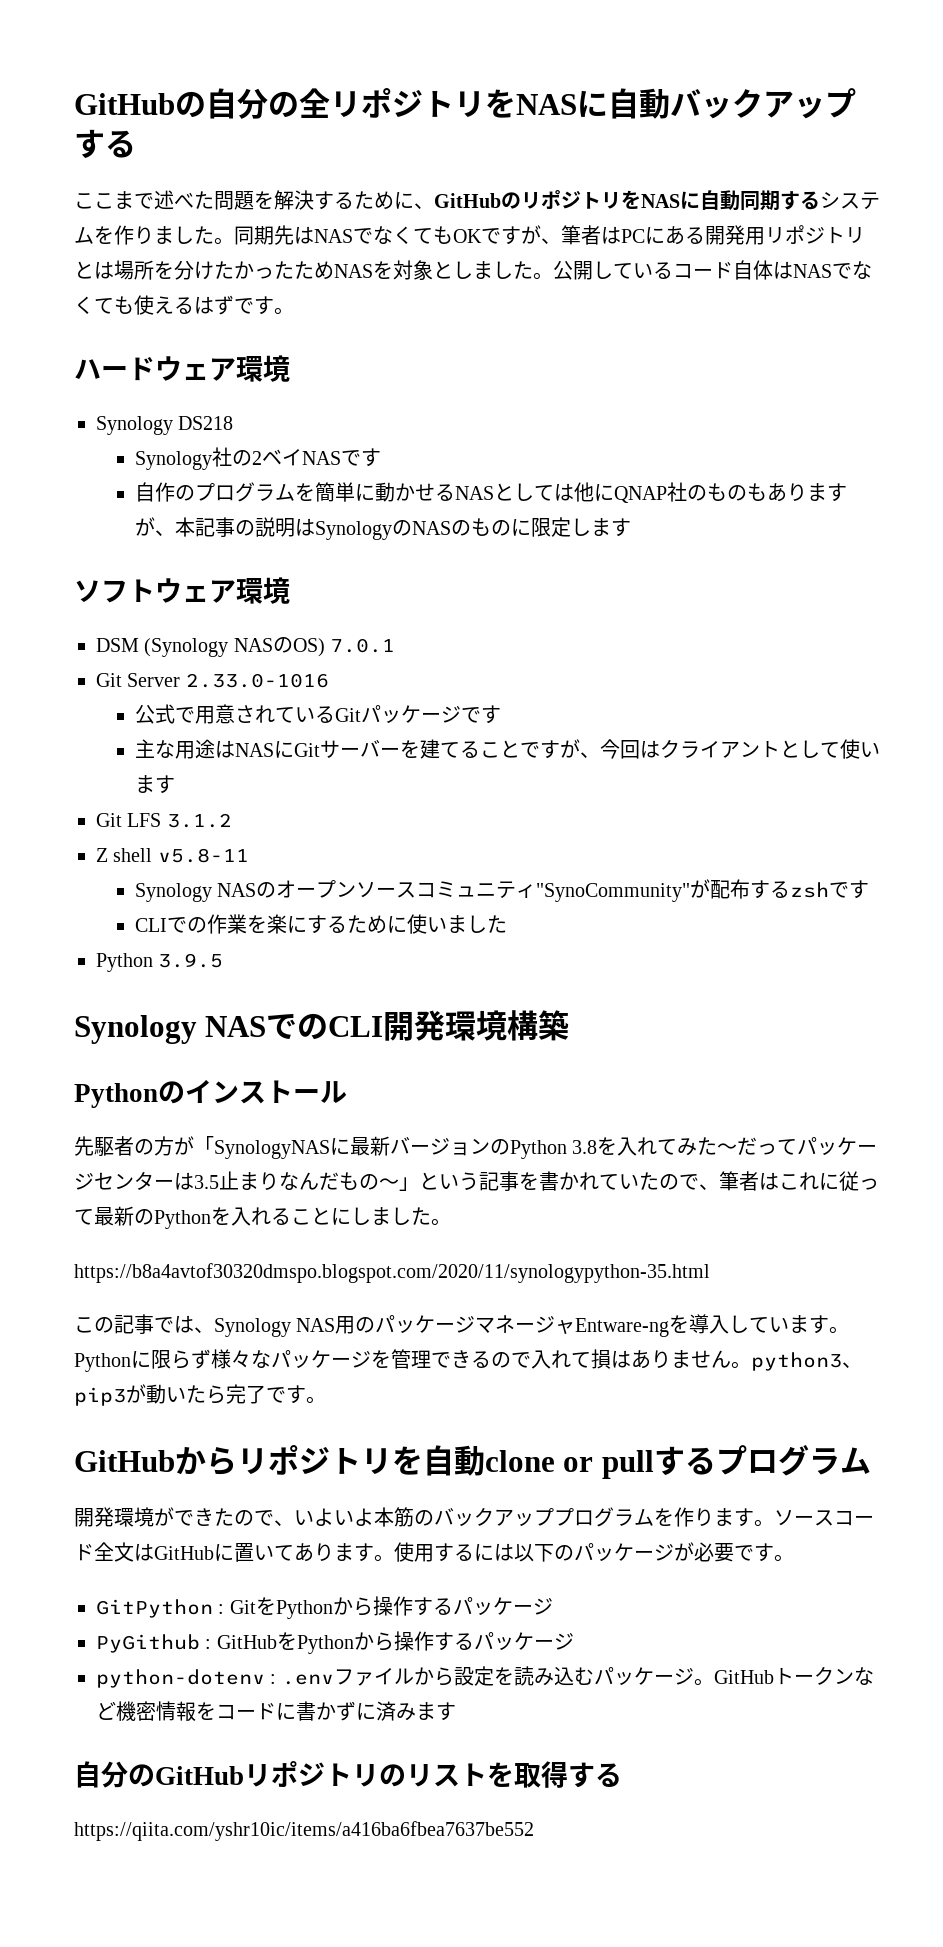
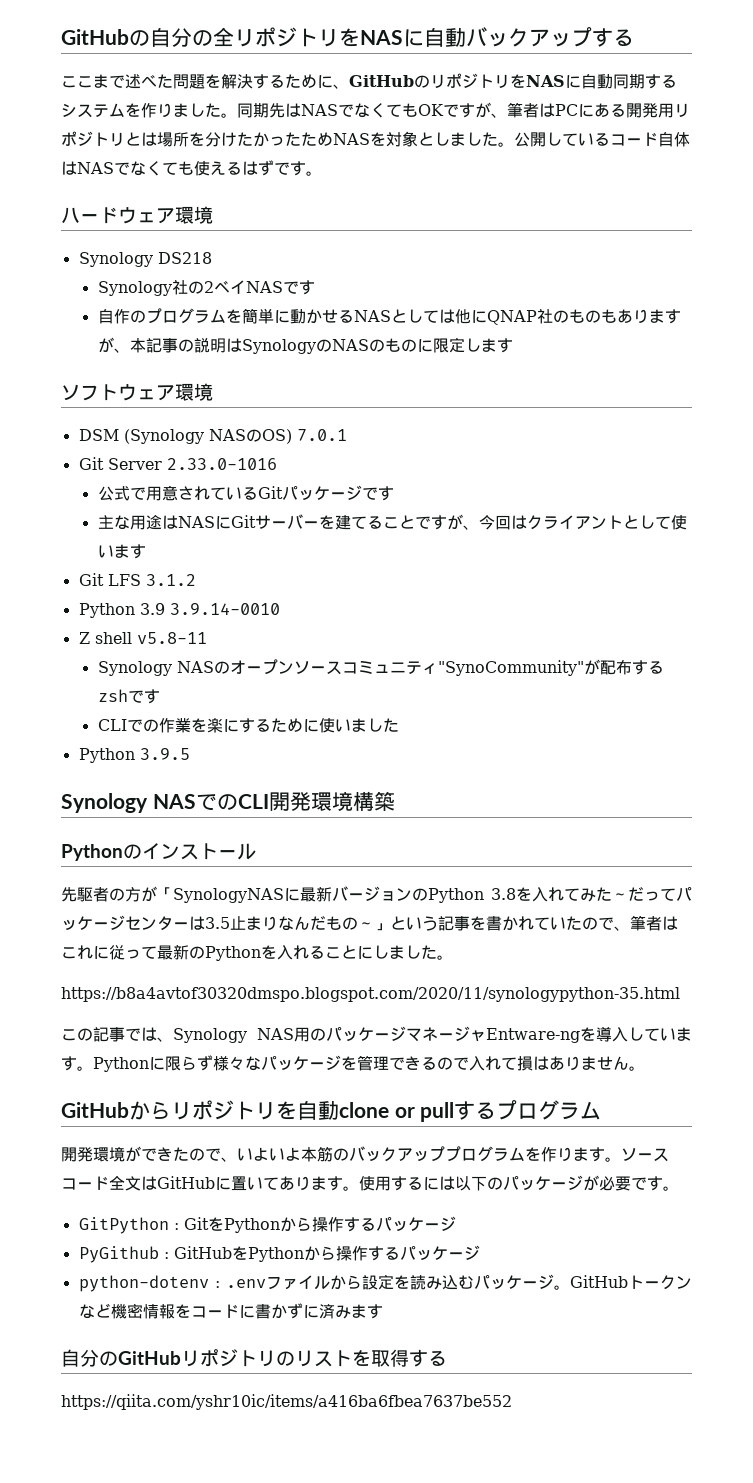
(232, 820) none -> [78,603,280,618] // Python 3.9 3.9.14-0010
[751,1352,862,1371] [74,1384,326,1406] python3、pip3が動いたら完了です。 -> (645, 1068) none

